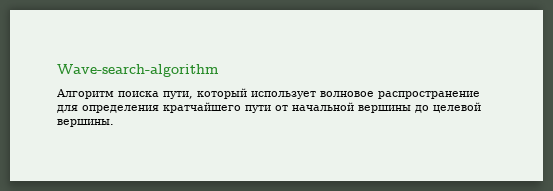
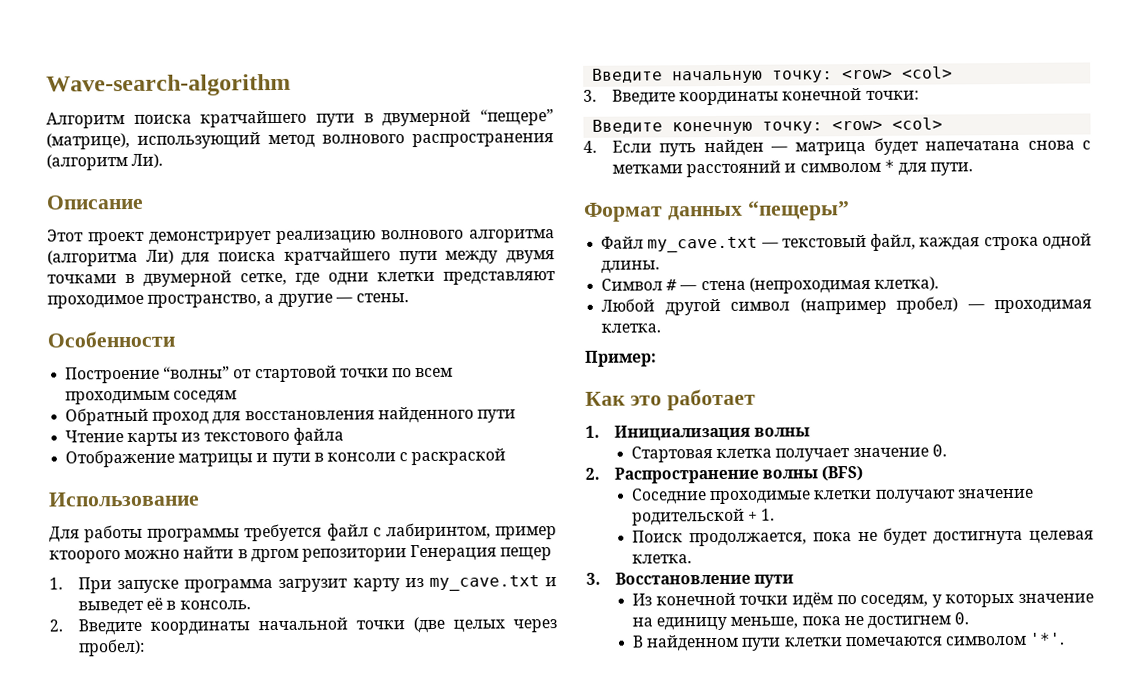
[163,88,480,99] [57,102,481,113] [57,119,114,127] пути, который использует волновое распространение для определения кратчайшего пути от начальной вершины до целевой вершины. -> [200,109,554,128] [46,132,554,150] [46,153,164,171] [46,194,144,210] [47,229,555,246] [47,248,555,267] [47,270,556,287] [47,293,409,309] [47,330,175,348] [65,365,454,384] [65,390,238,405] [65,406,516,426] [65,427,344,447] [65,448,507,468] [48,491,200,507] [49,522,558,543] [49,544,553,564] [49,575,557,594] [77,597,251,615] [49,616,557,636] [77,638,145,657] [592,66,954,84] [583,88,919,106] [592,117,944,135] [583,137,1091,157] [611,159,974,178] [584,200,850,222] [601,233,1092,253] [601,260,661,274] [601,276,939,294] [601,296,1092,316] [601,323,662,333] [585,350,657,367] [585,388,756,411] [585,424,811,441] [630,444,947,463] [585,466,864,484] [630,488,1034,505] [631,508,776,526] [631,527,1094,547] [631,554,692,564] [586,571,795,588] [631,592,1094,609] [631,612,970,631] [631,632,1066,652] кратчайшего пути в двумерной “пещере” (матрице), использующий метод волнового распространения (алгоритм Ли). // Описание // Этот проект демонстрирует реализацию волнового алгоритма (алгоритма Ли) для поиска кратчайшего пути между двумя точками в двумерной сетке, где одни клетки представляют проходимое пространство, а другие — стены. // Особенности // Построение “волны” от стартовой точки по всем проходимым соседям // Обратный проход для восстановления найденного пути // Чтение карты из текстового файла // Отображение матрицы и пути в консоли с раскраской // Использование // Для работы программы требуется файл с лабиринтом, пример ктоорого можно найти в дргом репозитории Генерация пещер // 1. При запуске программа загрузит карту из my_cave.txt и выведет её в консоль. // 2. Введите координаты начальной точки (две целых через пробел): // Введите начальную точку: <row> <col> // 3. Введите координаты конечной точки: // Введите конечную точку: <row> <col> // 4. Если путь найден — матрица будет напечатана снова с метками расстояний и символом * для пути. // Формат данных “пещеры” // Файл my_cave.txt — текстовый файл, каждая строка одной длины. // Символ # — стена (непроходимая клетка). // Любой другой символ (например пробел) — проходимая клетка. // Пример: // Как это работает // 1. Инициализация волны // Стартовая клетка получает значение 0. // 2. Распространение волны (BFS) // Соседние проходимые клетки получают значение родительской + 1. // Поиск продолжается, пока не будет достигнута целевая клетка. // 3. Восстановление пути // Из конечной точки идём по соседям, у которых значение на единицу меньше, пока не достигнем 0. // В найденном пути клетки помечаются символом '*'.

